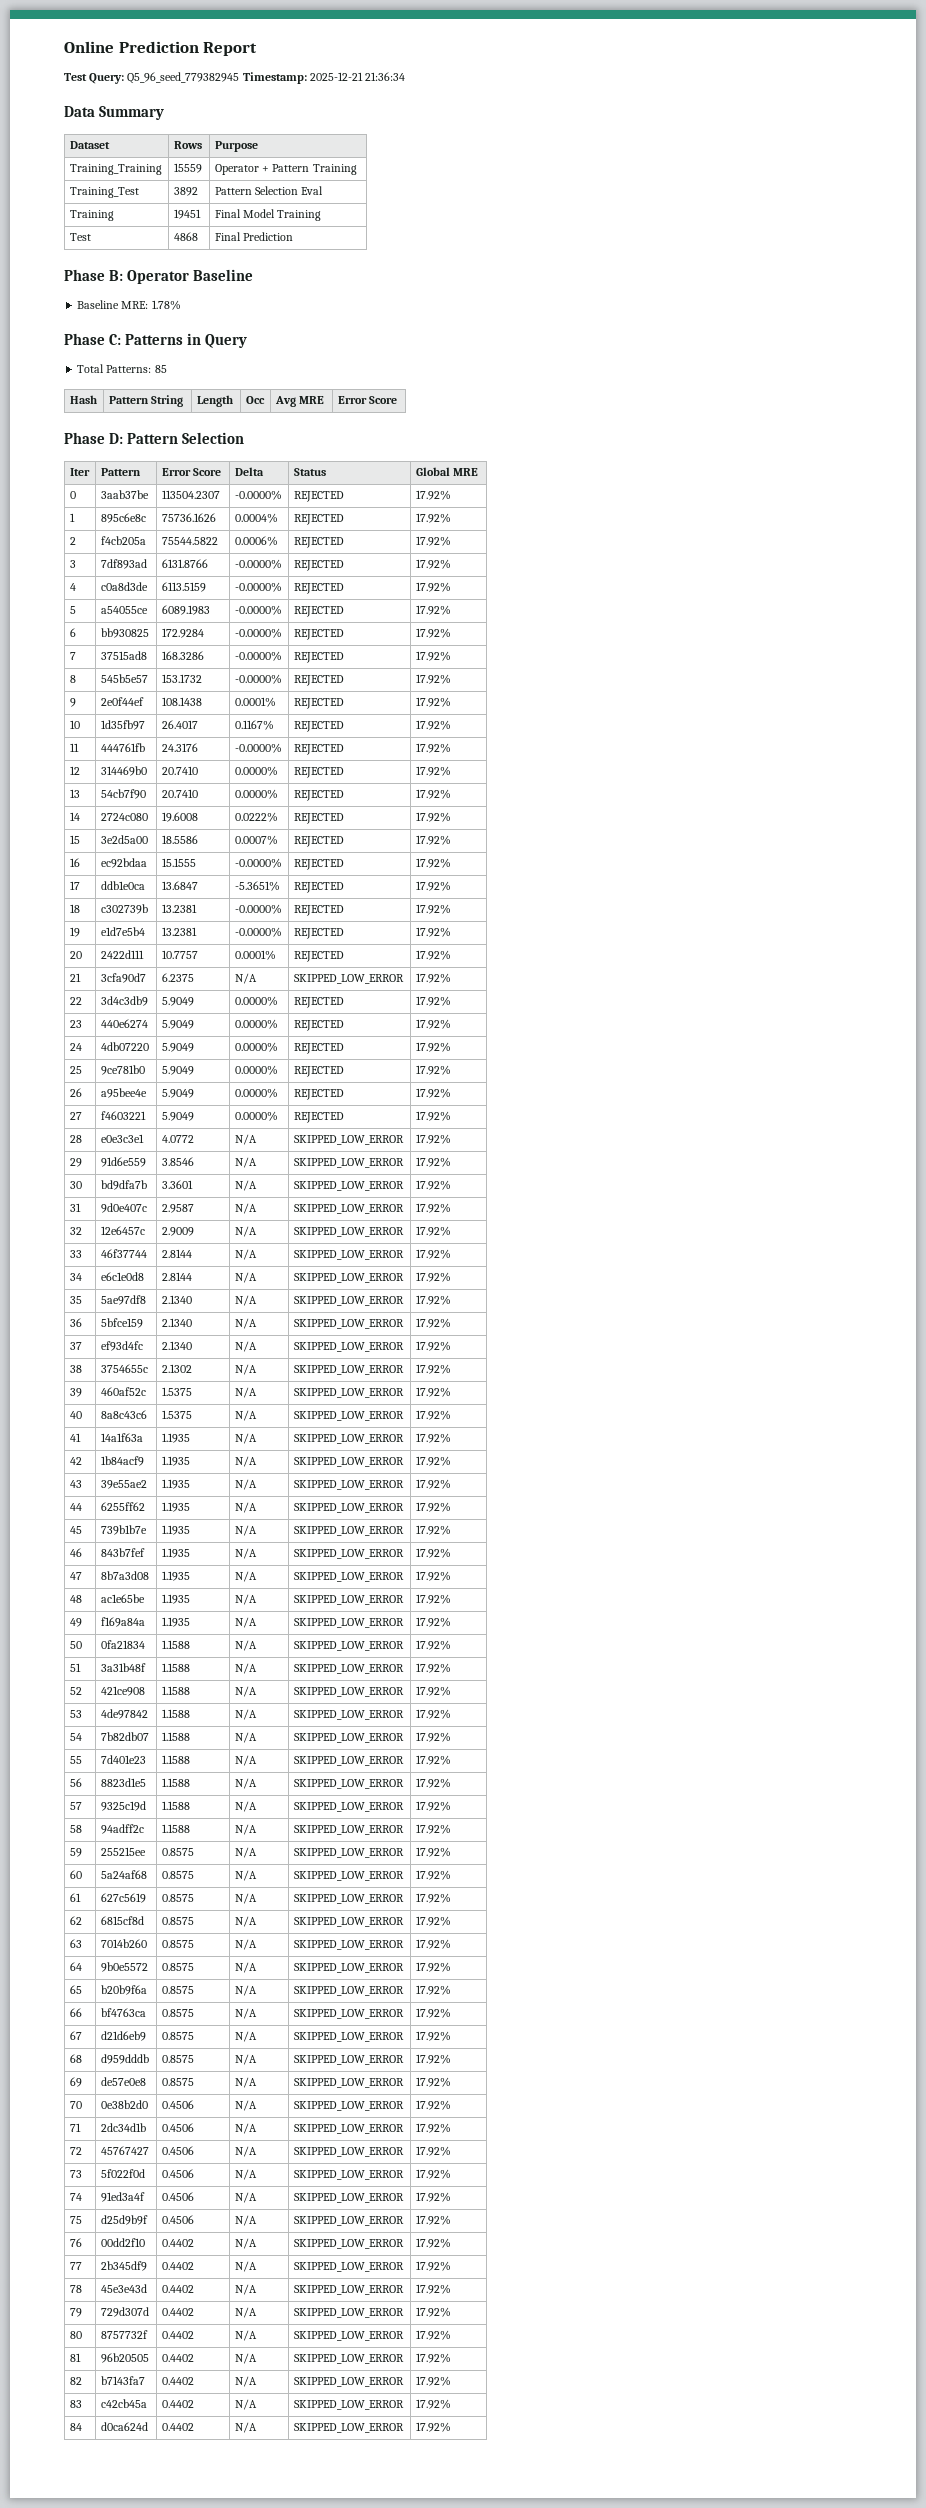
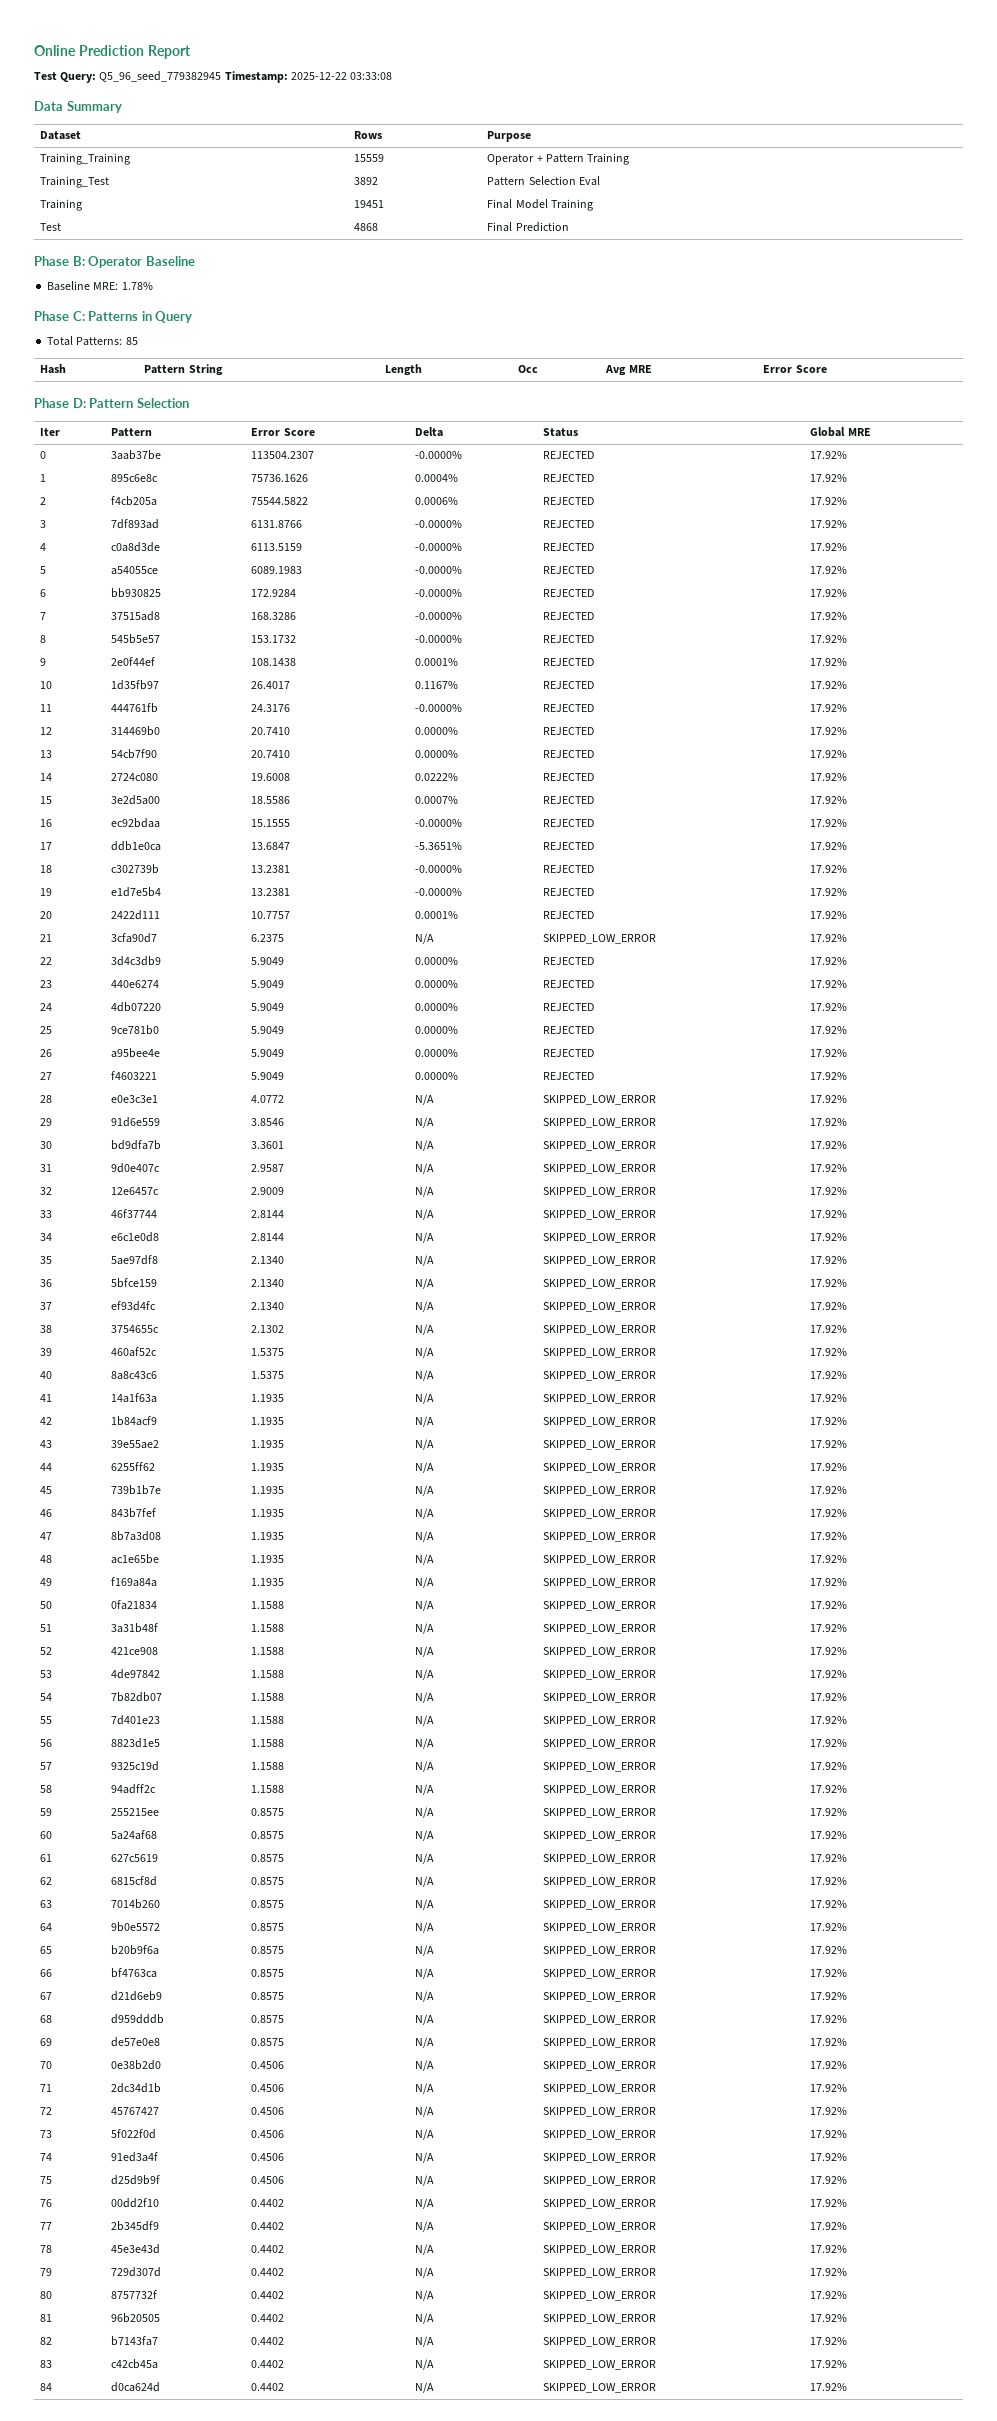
[309,72,406,81] 2025-12-21 21:36:34 -> [290,72,393,80] 2025-12-22 03:33:08

